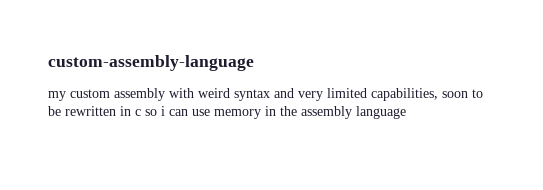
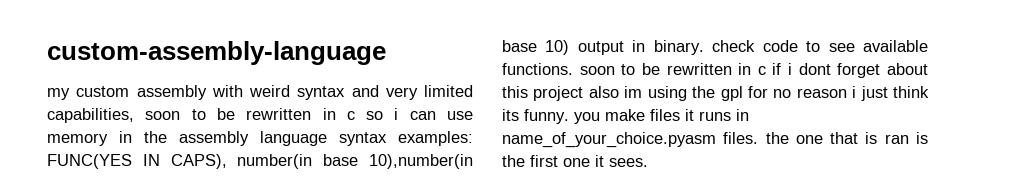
(406, 112) none -> [339,131,473,146] [47,154,473,169] [502,40,928,55] [502,63,928,78] [502,86,929,101] [502,109,749,124] [502,132,928,148] [502,155,648,167] syntax examples: FUNC(YES IN CAPS), number(in base 10),number(in base 10) output in binary. check code to see available functions. soon to be rewritten in c if i dont forget about this project also im using the gpl for no reason i just think its funny. you make files it runs in name_of_your_choice.pyasm files. the one that is ran is the first one it sees.

